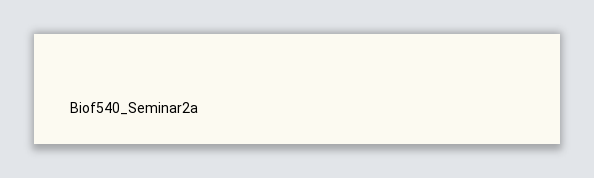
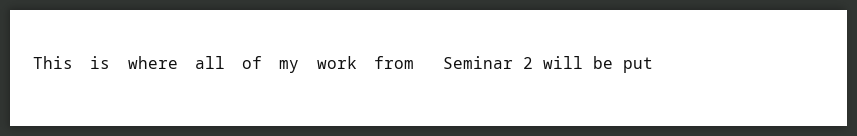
[70,102,198,115] Biof540_Seminar2a -> [33,56,653,73] This is where all of my work from Seminar 2 will be put

